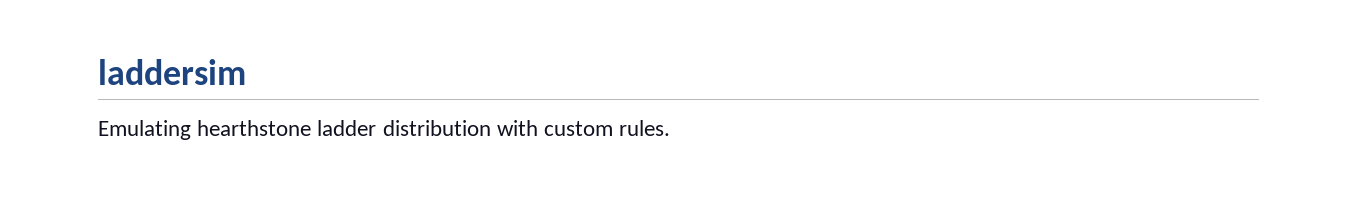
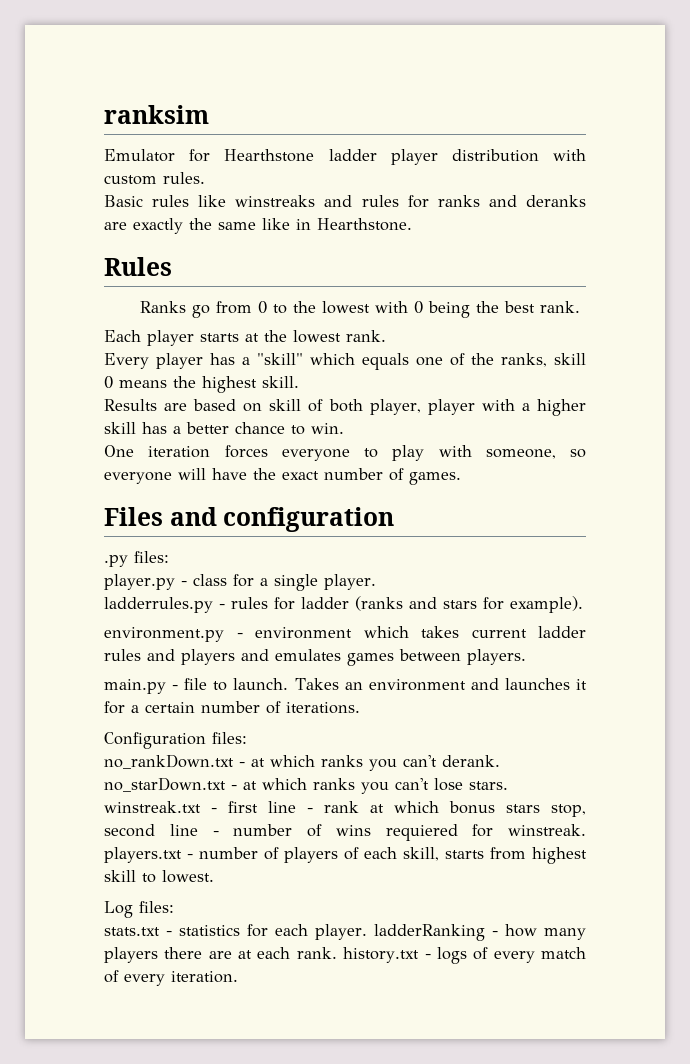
[98,59,246,85] [98,120,671,140] laddersim // Emulating hearthstone ladder distribution with custom rules. -> [104,105,209,124] [104,149,586,165] [104,172,205,185] [104,195,586,208] [104,218,412,234] [104,257,172,276] [140,301,581,318] [104,330,386,346] [104,353,586,370] [104,376,299,393] [104,399,586,416] [104,422,344,435] [104,445,586,461] [104,468,461,485] [104,507,395,532] [104,551,169,567] [104,574,376,591] [104,596,583,613] [104,626,586,642] [104,649,526,666] [104,678,587,694] [104,701,360,714] [104,732,247,749] [104,754,500,771] [104,777,508,794] [104,801,586,817] [104,824,586,841] [104,847,587,864] [104,870,214,883] [104,901,174,918] [104,924,586,941] [104,947,586,964] [104,970,238,986] ranksim // Emulator for Hearthstone ladder player distribution with custom rules. // Basic rules like winstreaks and rules for ranks and deranks are exactly the same like in Hearthstone. // Rules // Ranks go from 0 to the lowest with 0 being the best rank. // Each player starts at the lowest rank. // Every player has a "skill" which equals one of the ranks, skill 0 means the highest skill. // Results are based on skill of both player, player with a higher skill has a better chance to win. // One iteration forces everyone to play with someone, so everyone will have the exact number of games. // Files and configuration // .py files: // player.py - class for a single player. // ladderrules.py - rules for ladder (ranks and stars for example). // environment.py - environment which takes current ladder rules and players and emulates games between players. // main.py - file to launch. Takes an environment and launches it for a certain number of iterations. // Configuration files: // no_rankDown.txt - at which ranks you can't derank. no_starDown.txt - at which ranks you can't lose stars. winstreak.txt - first line - rank at which bonus stars stop, second line - number of wins requiered for winstreak. players.txt - number of players of each skill, starts from highest skill to lowest. // Log files: // stats.txt - statistics for each player. ladderRanking - how many players there are at each rank. history.txt - logs of every match of every iteration.

